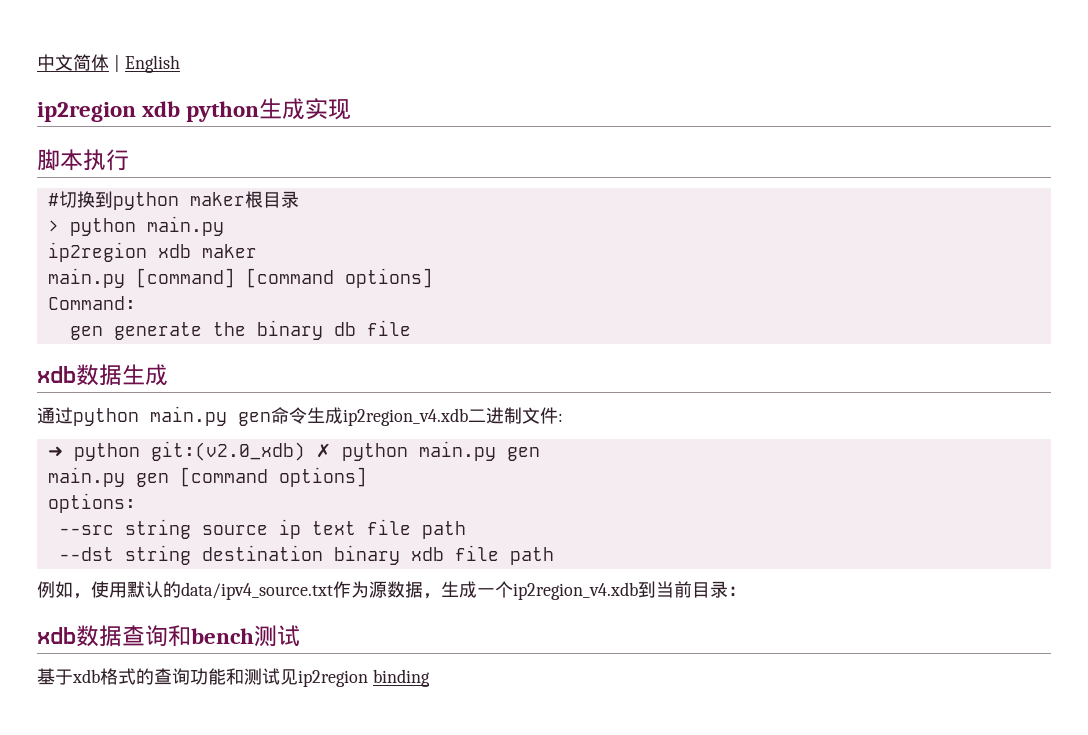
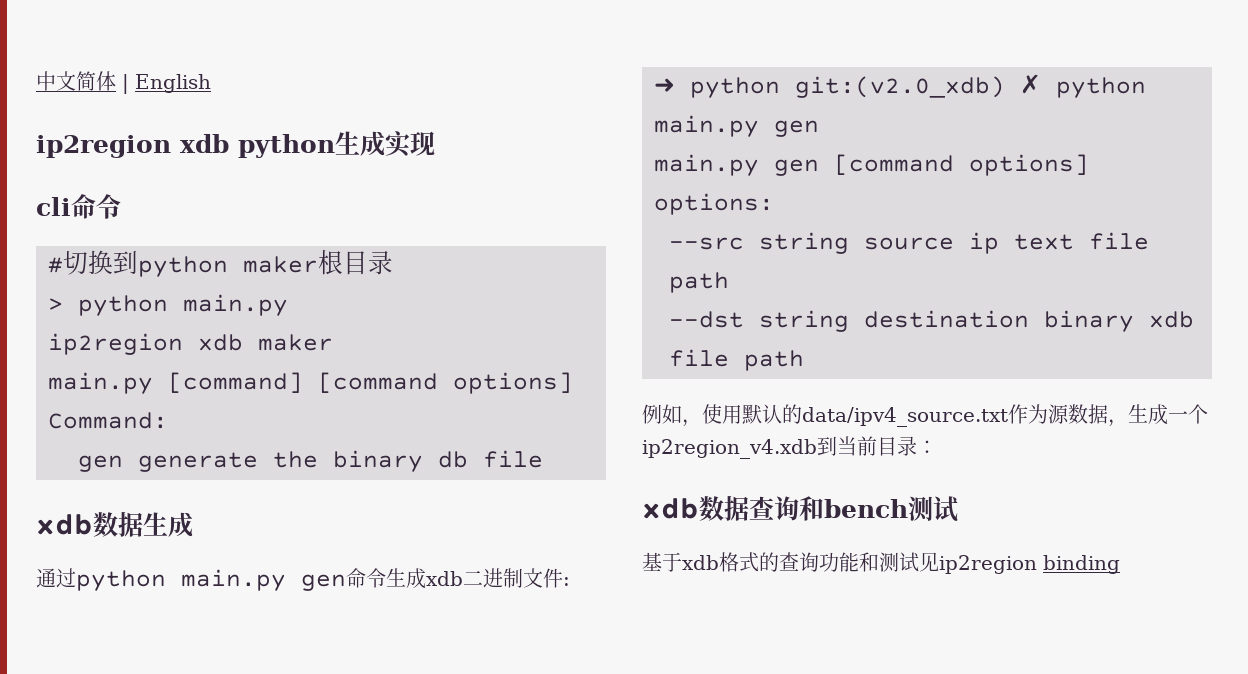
[37,149,129,171] 脚本执行 -> [36,194,121,219] cli命令
[343,408,468,426] ip2region_v4.xdb -> [426,571,463,586] xdb

